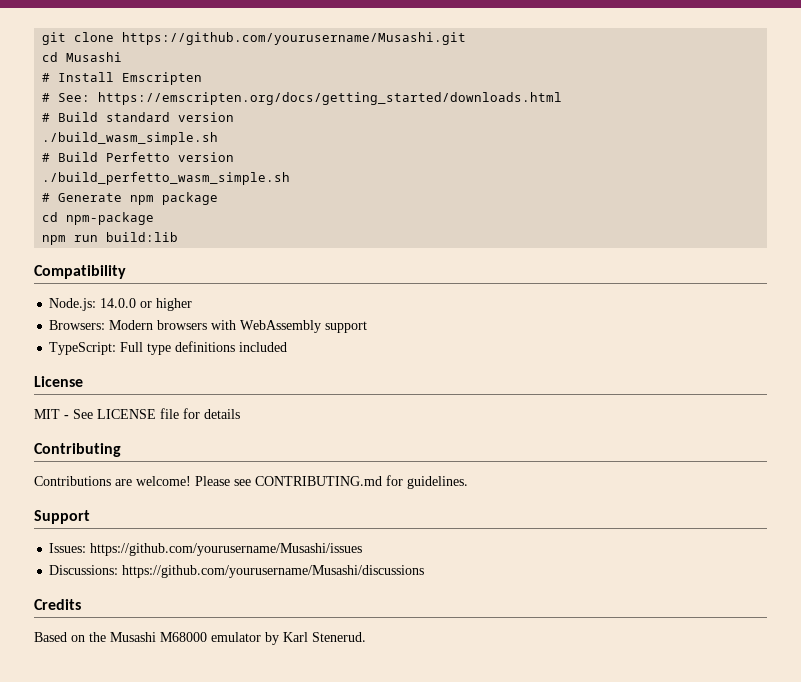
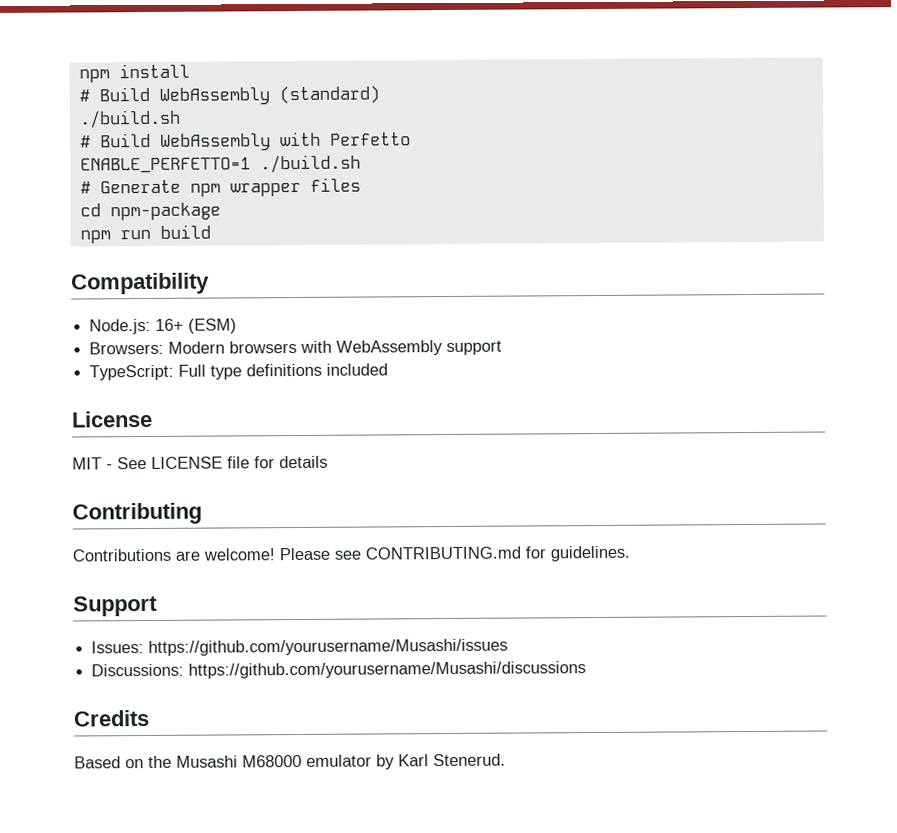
[42,32,467,45] [42,52,123,62] [42,72,203,85] [42,92,563,105] [42,112,235,122] [42,132,219,145] [42,152,99,162] git clone https://github.com/yourusername/Musashi.git // cd Musashi // # Install Emscripten // # See: https://emscripten.org/docs/getting_started/downloads.html // # Build standard version // ./build_wasm_simple.sh // # Build -> [78,63,190,83] [78,85,380,105] [78,109,181,129] [79,131,321,151] npm install // # Build WebAssembly (standard) // ./build.sh // # Build WebAssembly with
[178,152,235,162] [42,172,291,185] version // ./build_perfetto_wasm_simple.sh -> [79,154,361,174] // ENABLE_PERFETTO=1 ./build.sh
[162,192,219,205] package -> [229,177,361,197] wrapper files
[106,232,179,242] build:lib -> [159,224,211,239] build
[100,298,193,311] 14.0.0 or higher -> [155,318,238,334] 16+ (ESM)

